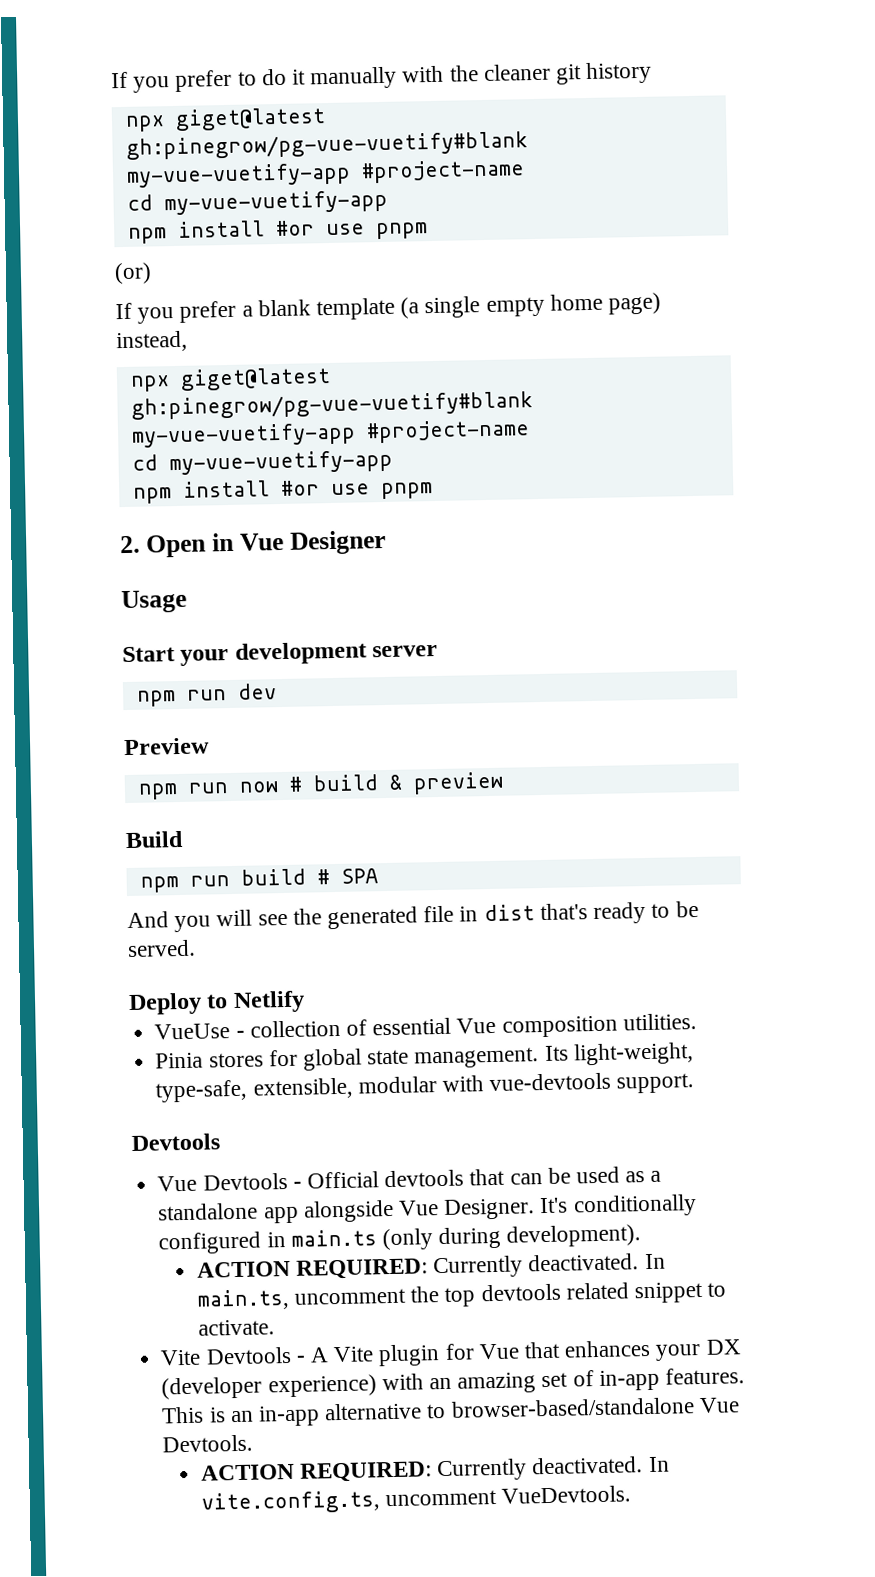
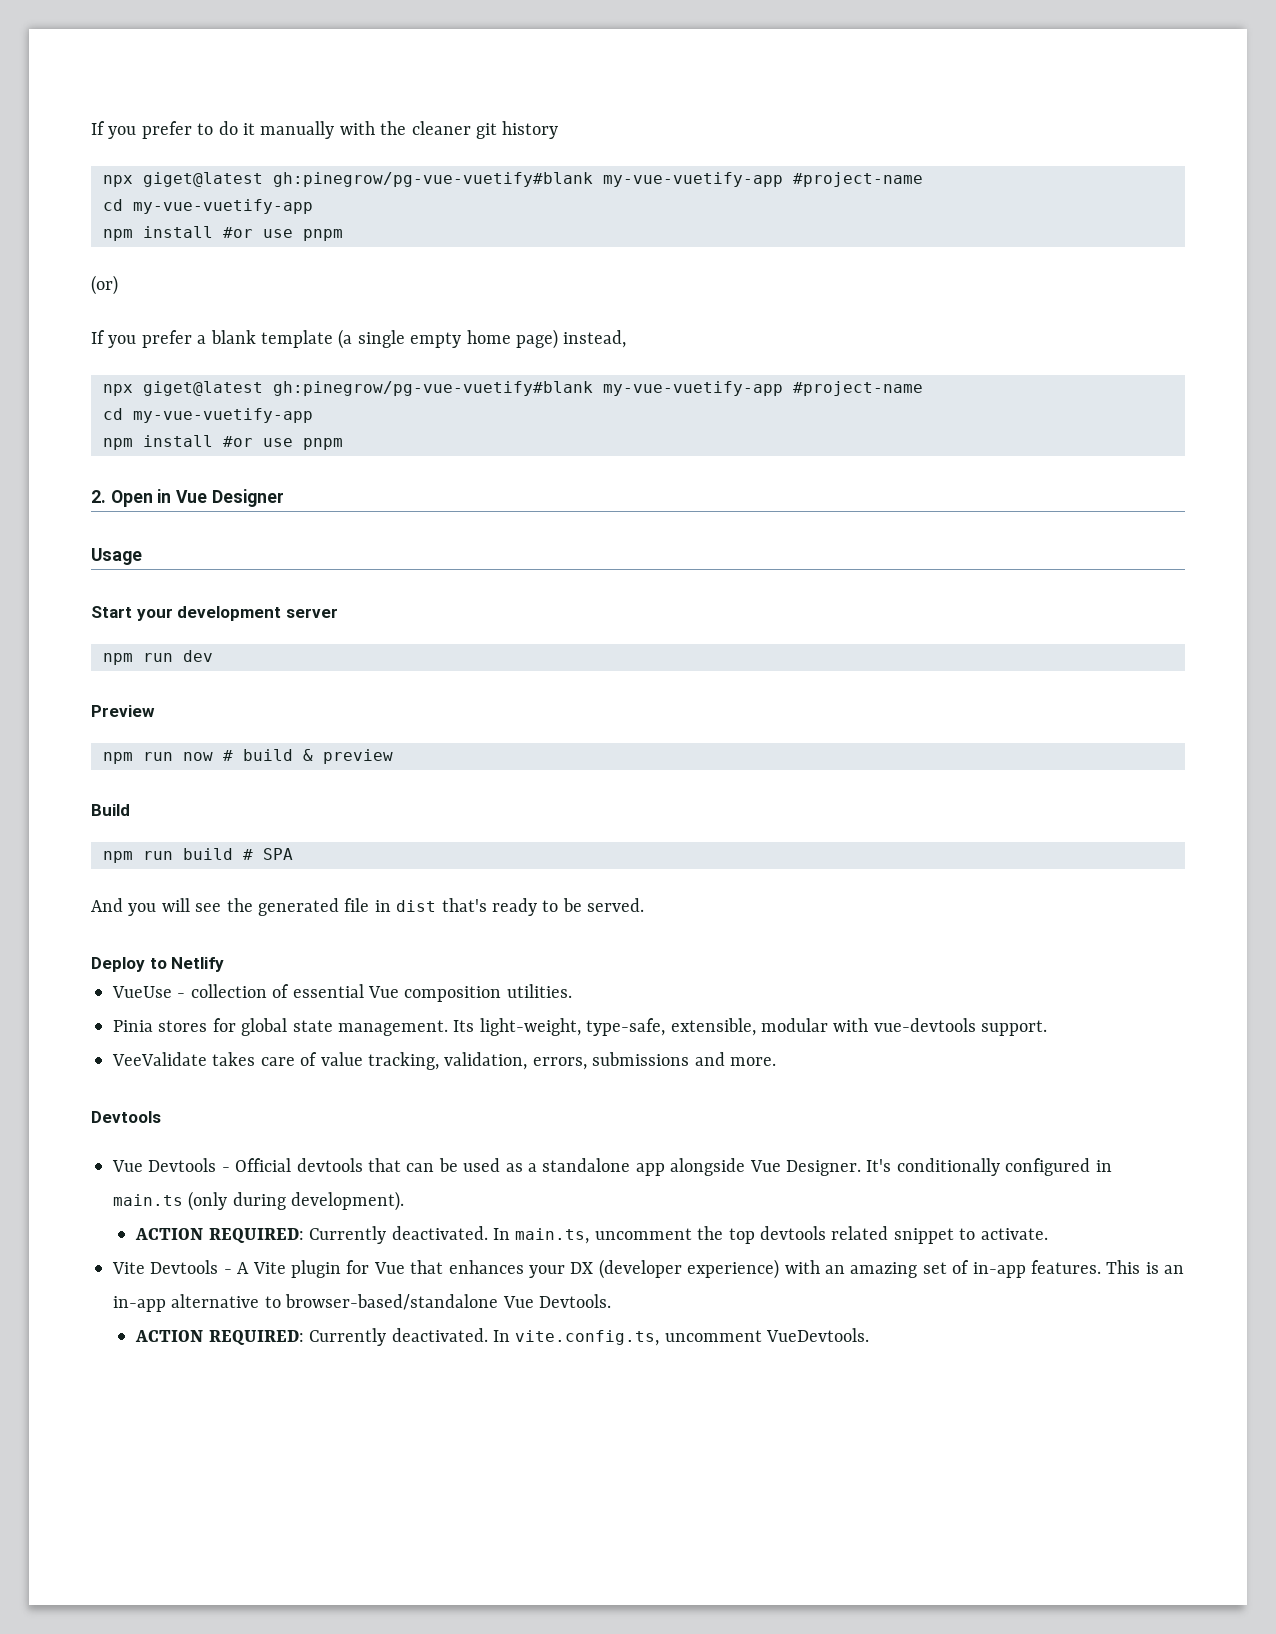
(695, 1083) none -> [112,1052,776,1070] // VeeValidate takes care of value tracking, validation, errors, submissions and more.

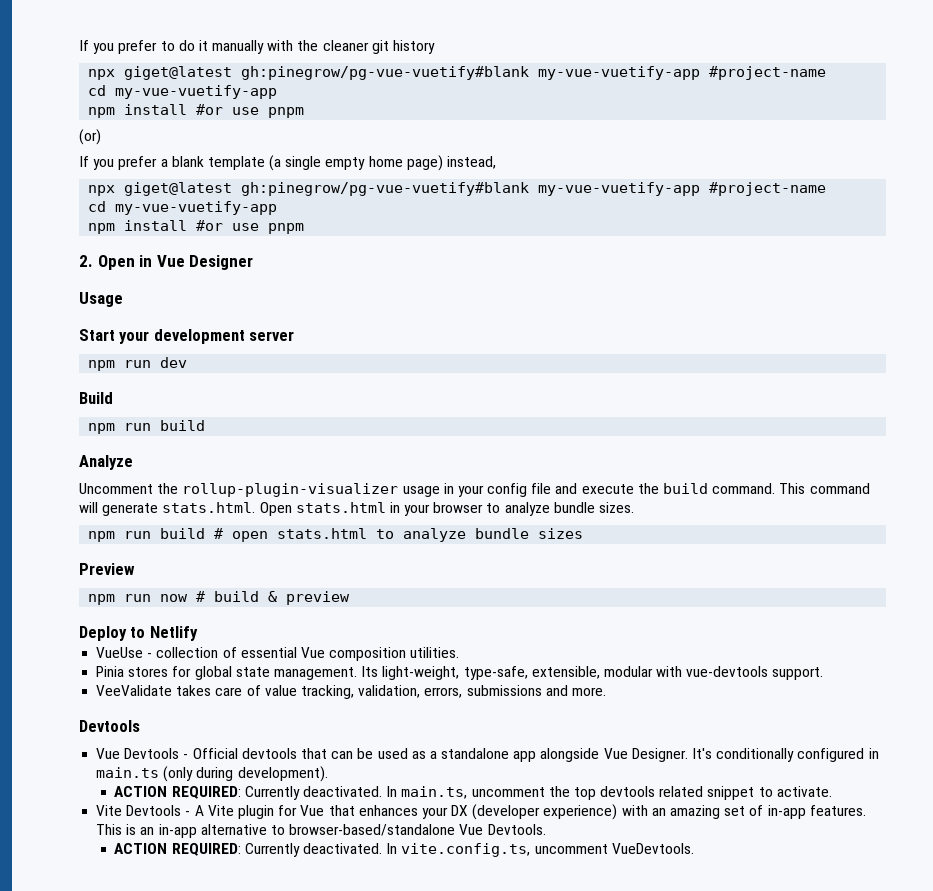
(213, 656) none -> [79,392,113,404] [88,420,206,434] [79,455,133,470] [79,483,870,497] [79,502,635,516] [88,528,584,542] // Build // npm run build // Analyze // Uncomment the rollup-plugin-visualizer usage in your config file and execute the build command. This command will generate stats.html. Open stats.html in your browser to analyze bundle sizes. // npm run build # open stats.html to analyze bundle sizes
[91,804,130,816] [103,848,293,863] [91,898,645,916] // Build // npm run build # SPA // And you will see the generated file in dist that's ready to be served. -> (351, 598) none

